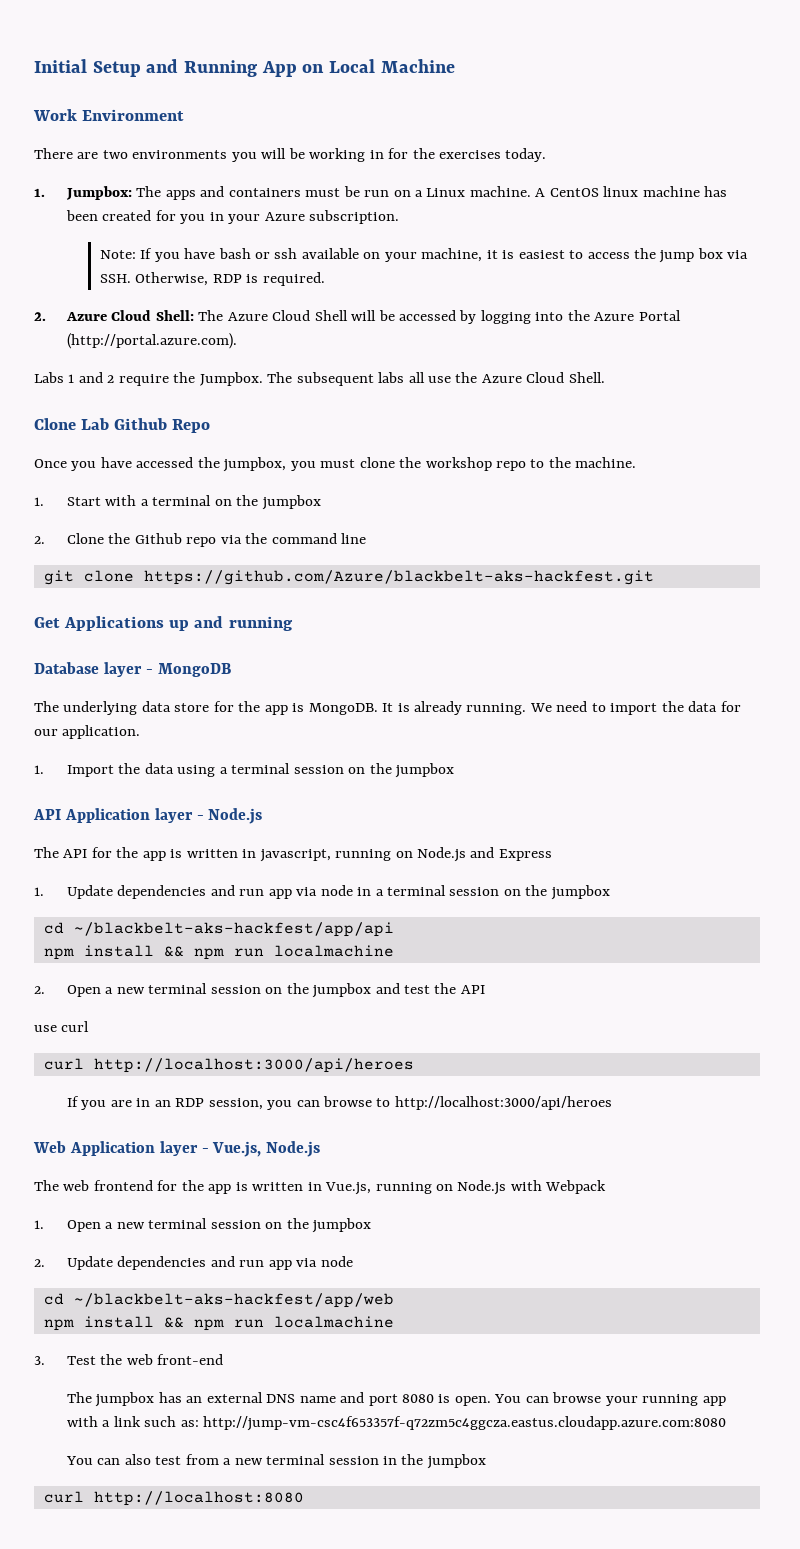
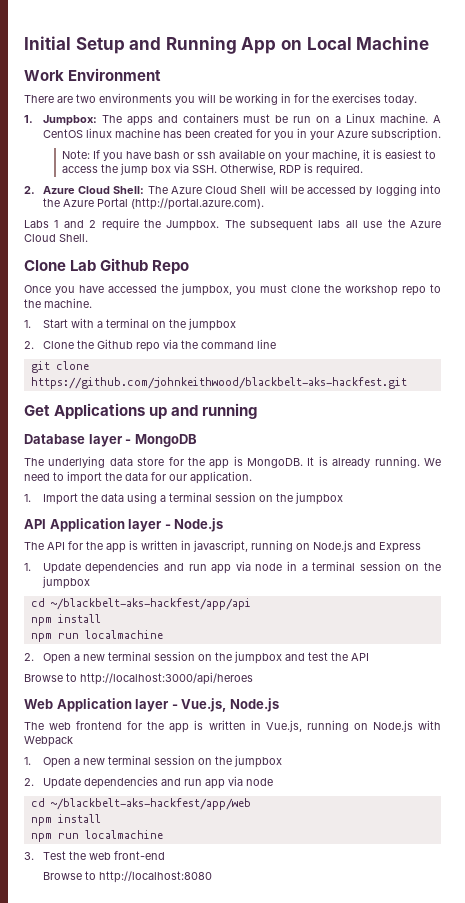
[143,570,654,585] https://github.com/Azure/blackbelt-aks-hackfest.git -> [30,377,407,389] https://github.com/johnkeithwood/blackbelt-aks-hackfest.git
[163,946,184,957] && -> (101, 618) //
[34,1021,90,1032] [43,1058,414,1073] [66,1096,372,1110] use curl // curl http://localhost:3000/api/heroes // If you are in an RDP session, you can browse -> [24,674,63,682] Browse
[163,1317,184,1328] && -> (101, 818) //
[66,1392,726,1407] [66,1416,727,1431] [65,1454,486,1469] [43,1491,84,1503] The jumpbox has an external DNS name and port 8080 is open. You can browse your running app with a link such as: http://jump-vm-csc4f653357f-q72zm5c4ggcza.eastus.cloudapp.azure.com:8080 // You can also test from a new terminal session in the jumpbox // curl -> [42,871,96,880] Browse to

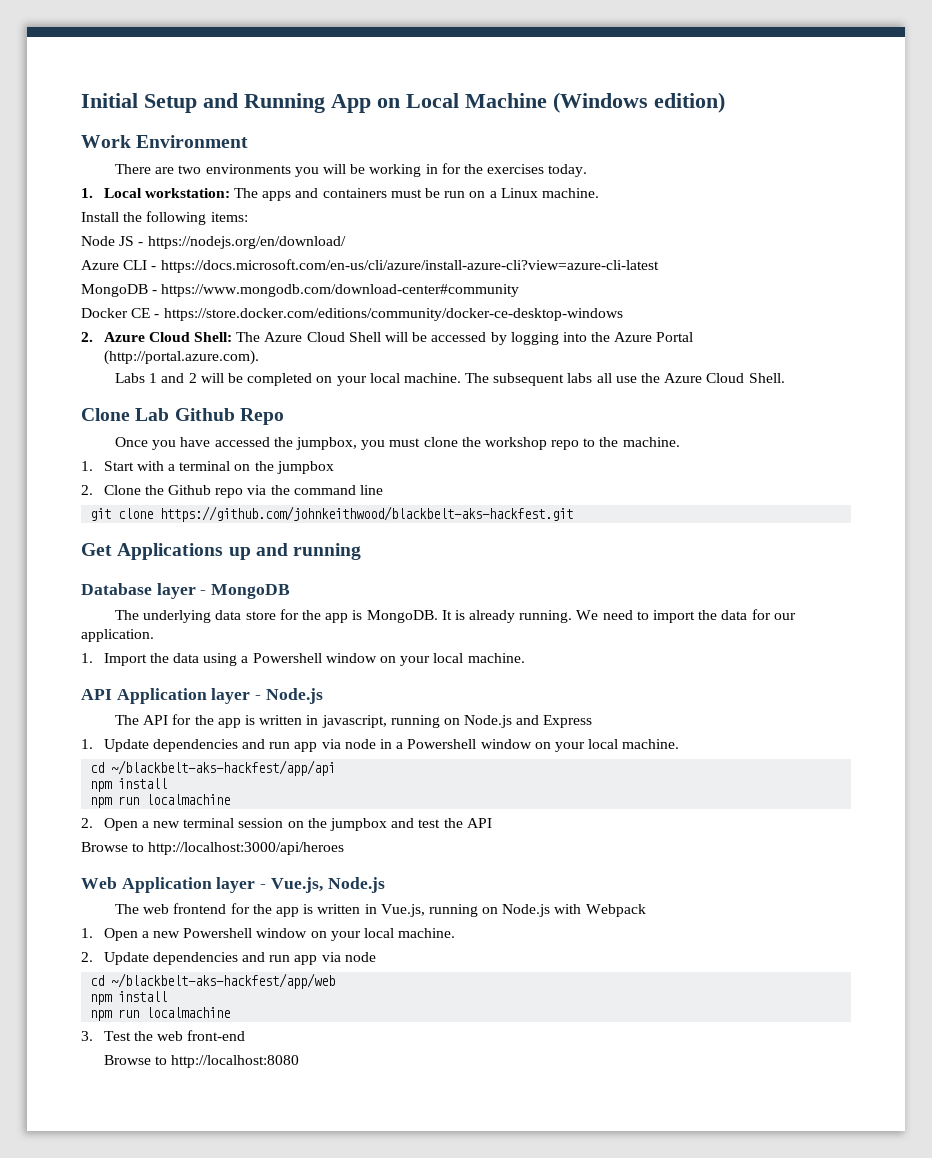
(430, 43) none -> [553,92,725,113] (Windows edition)
[42,115,97,126] Jumpbox: -> [103,188,230,198] Local workstation:
[433,115,442,123] [42,128,441,141] [61,149,436,161] [61,163,363,176] A CentOS linux machine has been created for you in your Azure subscription. // Note: If you have bash or ssh available on your machine, it is easiest to access the jump box via SSH. Otherwise, RDP is required. -> [81,211,248,225] [81,236,346,249] [81,259,659,273] [81,284,520,297] [81,308,623,321] // Install the following items: // Node JS - https://nodejs.org/en/download/ // Azure CLI - https://docs.microsoft.com/en-us/cli/azure/install-azure-cli?view=azure-cli-latest // MongoDB - https://www.mongodb.com/download-center#community // Docker CE - https://store.docker.com/editions/community/docker-ce-desktop-windows
[101,218,220,231] require the Jumpbox. -> [200,373,461,386] will be completed on your local machine.
[168,492,343,505] terminal session on the jumpbox -> [252,653,525,666] Powershell window on your local machine.
[312,561,441,571] [41,576,90,589] terminal session on the jumpbox -> [407,739,680,752] Powershell window on your local machine.
[107,755,282,768] terminal session on the jumpbox -> [183,928,456,941] Powershell window on your local machine.

